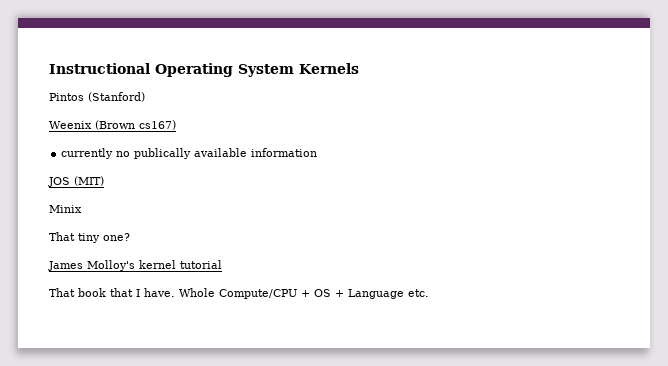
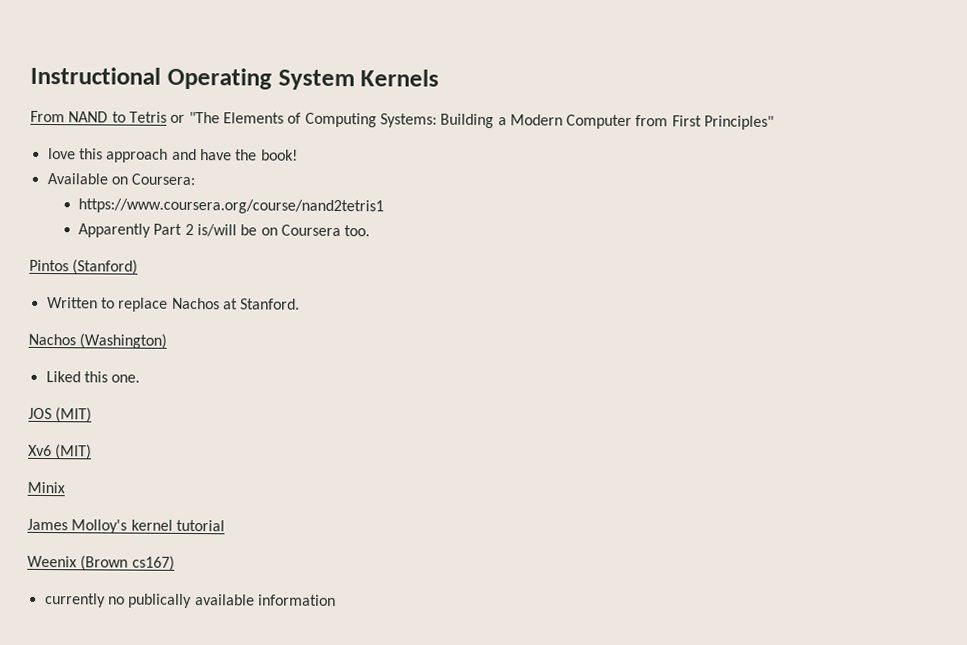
[49,92,145,102] Pintos (Stanford) -> [30,110,775,130] [47,148,298,163] [46,173,197,186] [78,198,385,215] [78,223,371,238] [29,259,139,275] [46,297,301,312] [28,333,168,349] [45,371,141,383] [28,407,93,423] [28,444,93,460] [27,481,65,494] [27,518,225,534] From NAND to Tetris or "The Elements of Computing Systems: Building a Modern Computer from First Principles" // love this approach and have the book! // Available on Coursera: // https://www.coursera.org/course/nand2tetris1 // Apparently Part 2 is/will be on Coursera too. // Pintos (Stanford) // Written to replace Nachos at Stanford. // Nachos (Washington) // Liked this one. // JOS (MIT) // Xv6 (MIT) // Minix // James Molloy's kernel tutorial
[48,176,104,187] [49,205,82,213] [49,232,130,243] [48,260,222,271] [49,288,429,299] // JOS (MIT) // Minix // That tiny one? // James Molloy's kernel tutorial // That book that I have. Whole Compute/CPU + OS + Language etc. -> (336, 600) none

